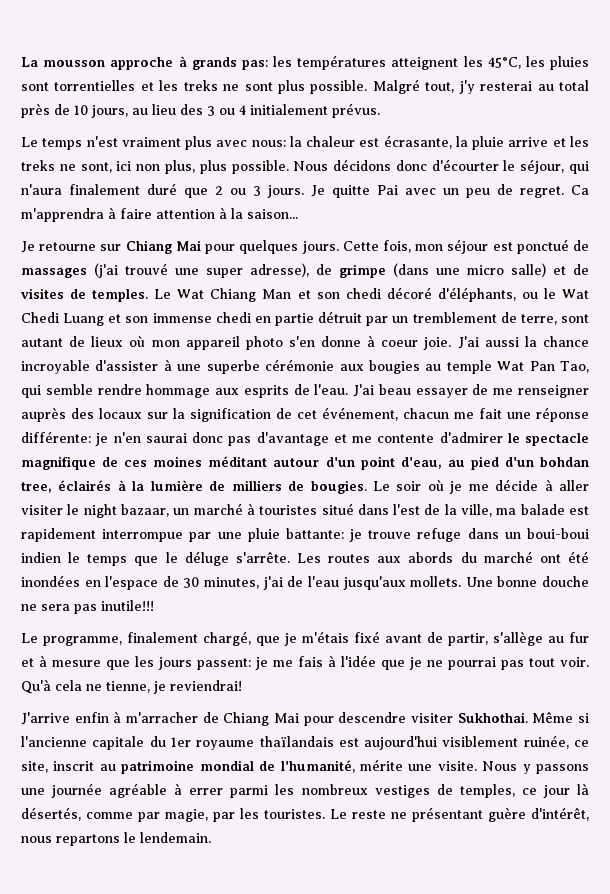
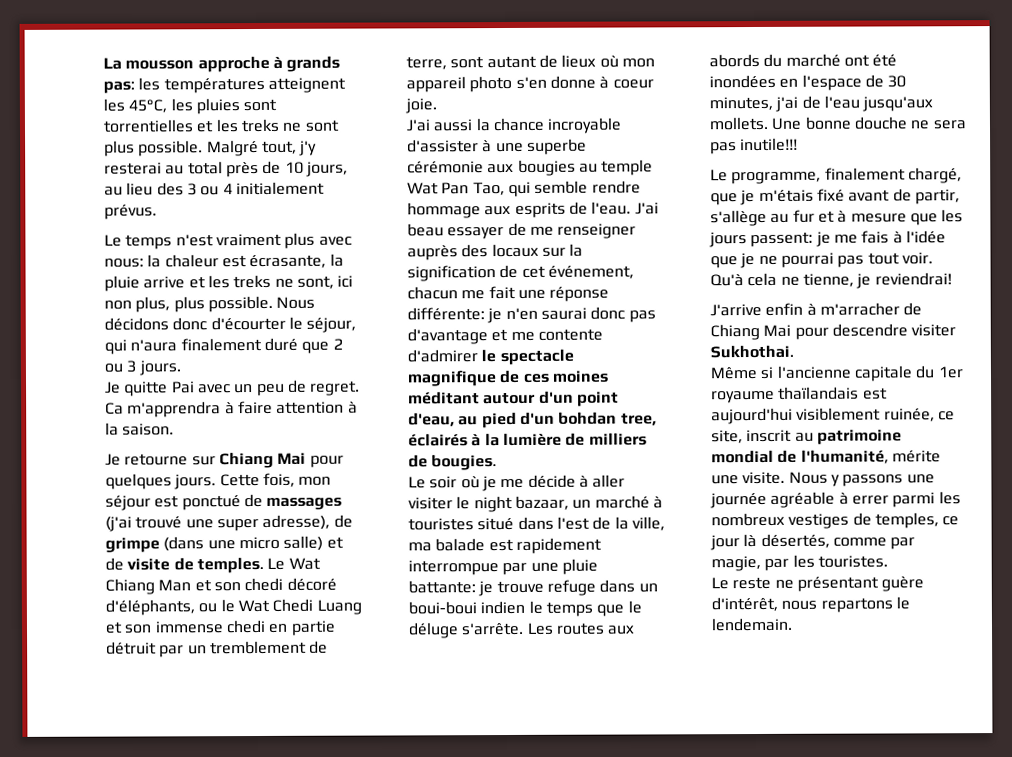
(304, 191) none -> (181, 368) //
[247,209,298,219] saison... -> [122,423,175,436] saison.
[20,288,64,299] visites -> [127,558,171,571] visite
(452, 343) none -> (437, 106) //
(367, 487) none -> (498, 462) //
(528, 717) none -> (794, 351) //
(325, 814) none -> (888, 561) //

